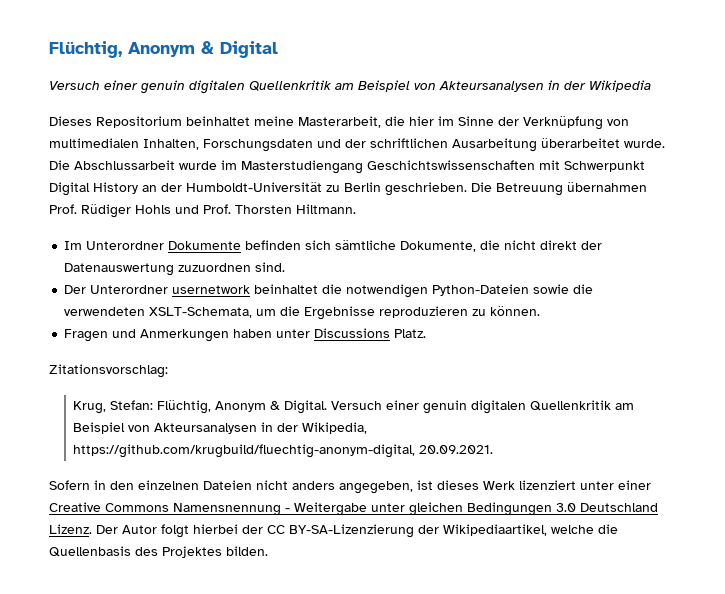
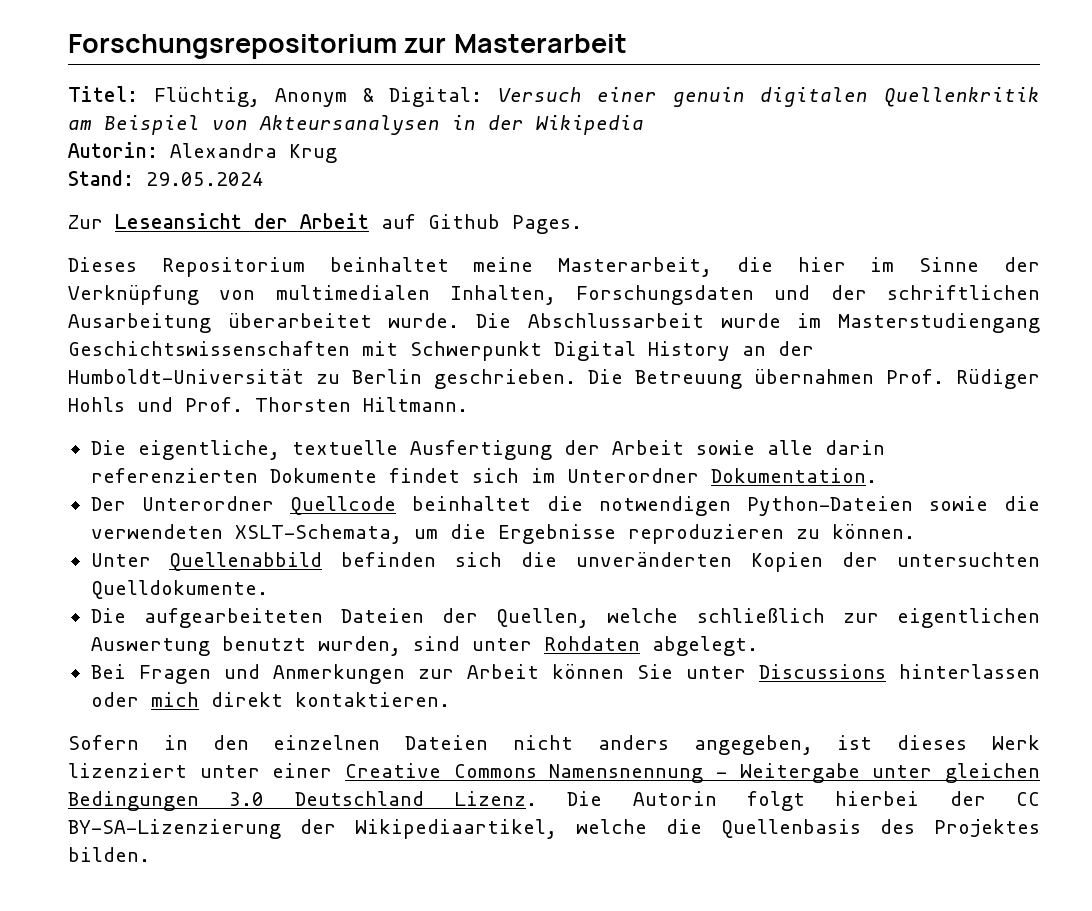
[49,41,278,58] Flüchtig, Anonym & Digital // -> [68,34,627,59] [68,86,483,107] Forschungsrepositorium zur Masterarbeit // Titel: Flüchtig, Anonym & Digital:
(651, 86) none -> [68,142,337,163] [68,170,264,186] [68,213,582,234] // Autorin: Alexandra Krug // Stand: 29.05.2024 // Zur Leseansicht der Arbeit auf Github Pages.
[64,240,603,252] [64,262,286,276] Im Unterordner Dokumente befinden sich sämtliche Dokumente, die nicht direkt der Datenauswertung zuzuordnen sind. -> [90,440,885,460] [90,468,877,483] Die eigentliche, textuelle Ausfertigung der Arbeit sowie alle darin referenzierten Dokumente findet sich im Unterordner Dokumentation.
[172,285,251,294] usernetwork -> [289,496,396,515] Quellcode
[64,328,427,342] [49,364,168,378] [73,400,635,414] [73,422,368,434] [73,444,494,458] Fragen und Anmerkungen haben unter Discussions Platz. // Zitationsvorschlag: // Krug, Stefan: Flüchtig, Anonym & Digital. Versuch einer genuin digitalen Quellenkritik am Beispiel von Akteursanalysen in der Wikipedia, https://github.com/krugbuild/fluechtig-anonym-digital, 20.09.2021. -> [90,552,1040,572] [90,580,268,599] [90,608,1040,628] [90,636,758,656] [90,664,1040,684] [90,692,450,707] Unter Quellenabbild befinden sich die unveränderten Kopien der untersuchten Quelldokumente. // Die aufgearbeiteten Dateien der Quellen, welche schließlich zur eigentlichen Auswertung benutzt wurden, sind unter Rohdaten abgelegt. // Bei Fragen und Anmerkungen zur Arbeit können Sie unter Discussions hinterlassen oder mich direkt kontaktieren.
[96,525,157,534] Der Autor -> [567,791,717,806] Die Autorin

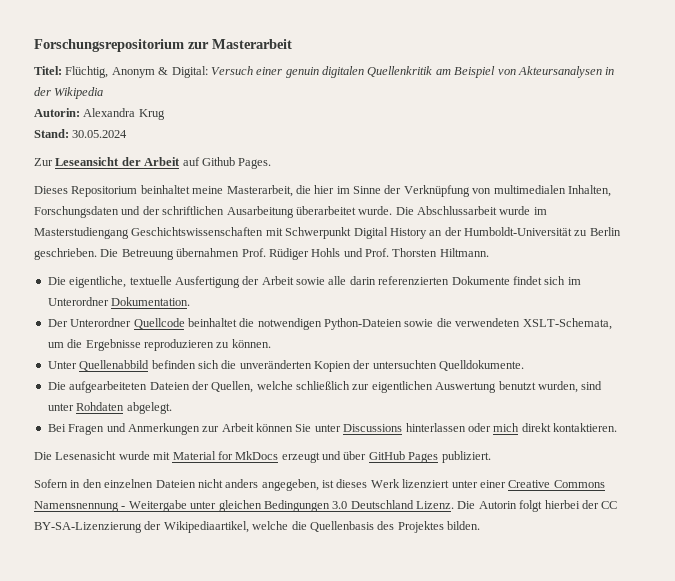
[146,172,264,186] 29.05.2024 -> [72,130,128,138] 30.05.2024
(450, 699) none -> [34,451,491,463] // Die Lesenasicht wurde mit Material for MkDocs erzeugt und über GitHub Pages publiziert.

